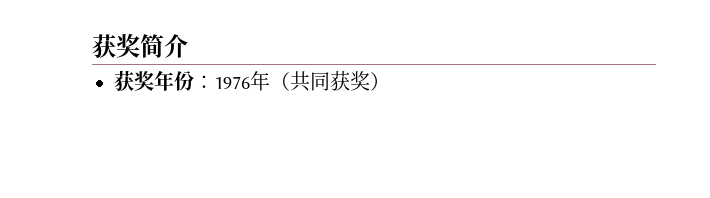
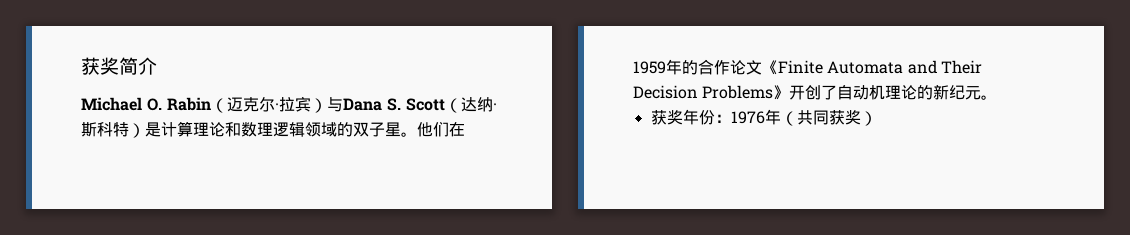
(188, 46) none -> [81,96,497,113] [81,121,465,138] [633,59,982,75] [633,84,998,100] // Michael O. Rabin（迈克尔·拉宾）与Dana S. Scott（达纳·斯科特）是计算理论和数理逻辑领域的双子星。他们在1959年的合作论文《Finite Automata and Their Decision Problems》开创了自动机理论的新纪元。

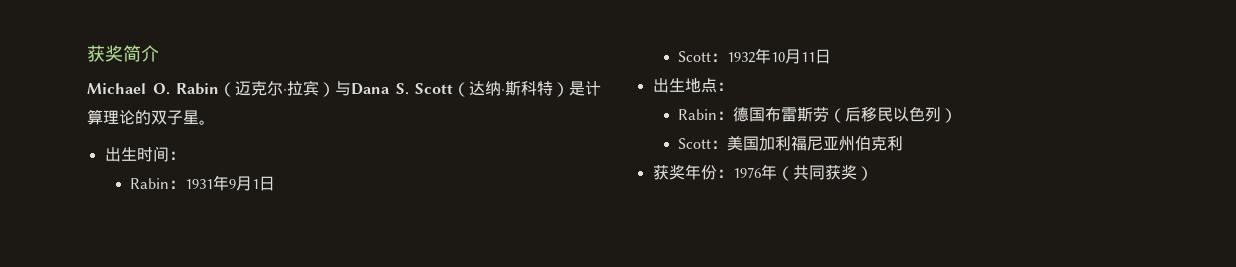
[225,122,337,137] 和数理逻辑领域 -> (135, 117) none
[417,122,465,137] [633,59,982,75] [633,84,998,100] 他们在1959年的合作论文《Finite Automata and Their Decision Problems》开创了自动机理论的新纪元。 -> [104,146,185,162] [130,175,276,191] [678,48,832,64] [652,78,733,93] [678,106,958,123] [678,135,904,151] // 出生时间： // Rabin：1931年9月1日 // Scott：1932年10月11日 // 出生地点： // Rabin：德国布雷斯劳（后移民以色列） // Scott：美国加利福尼亚州伯克利

